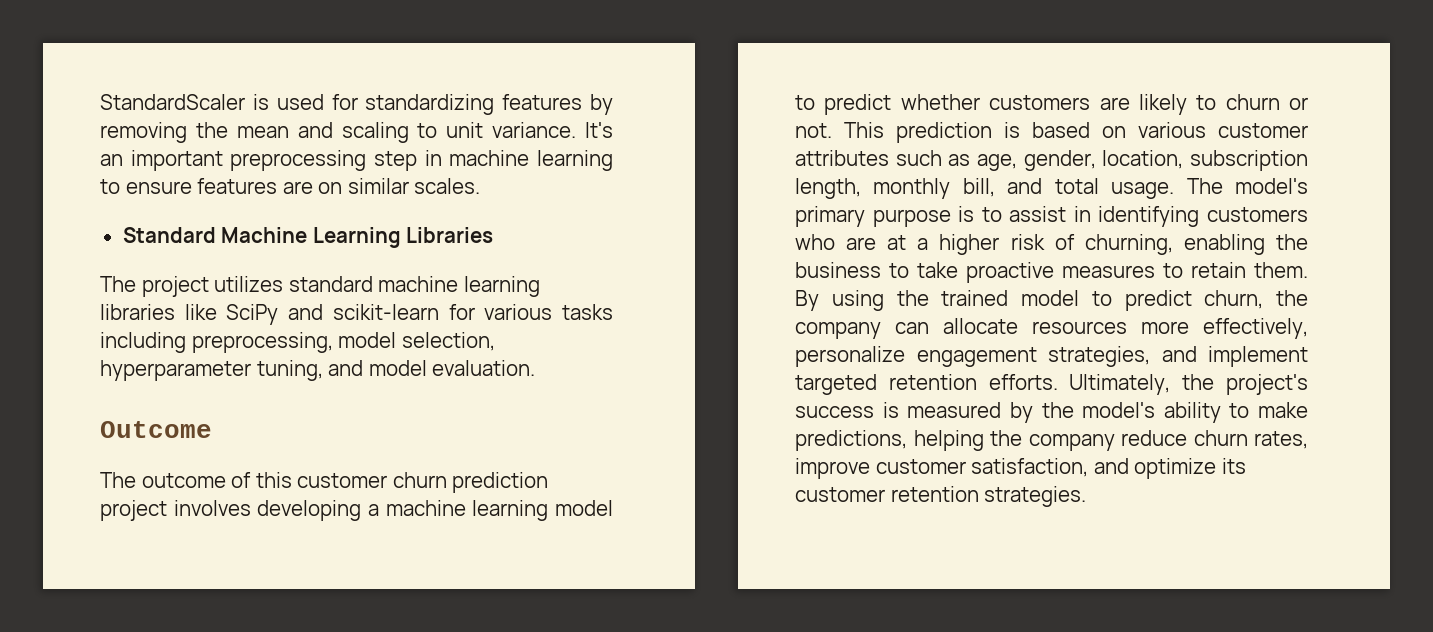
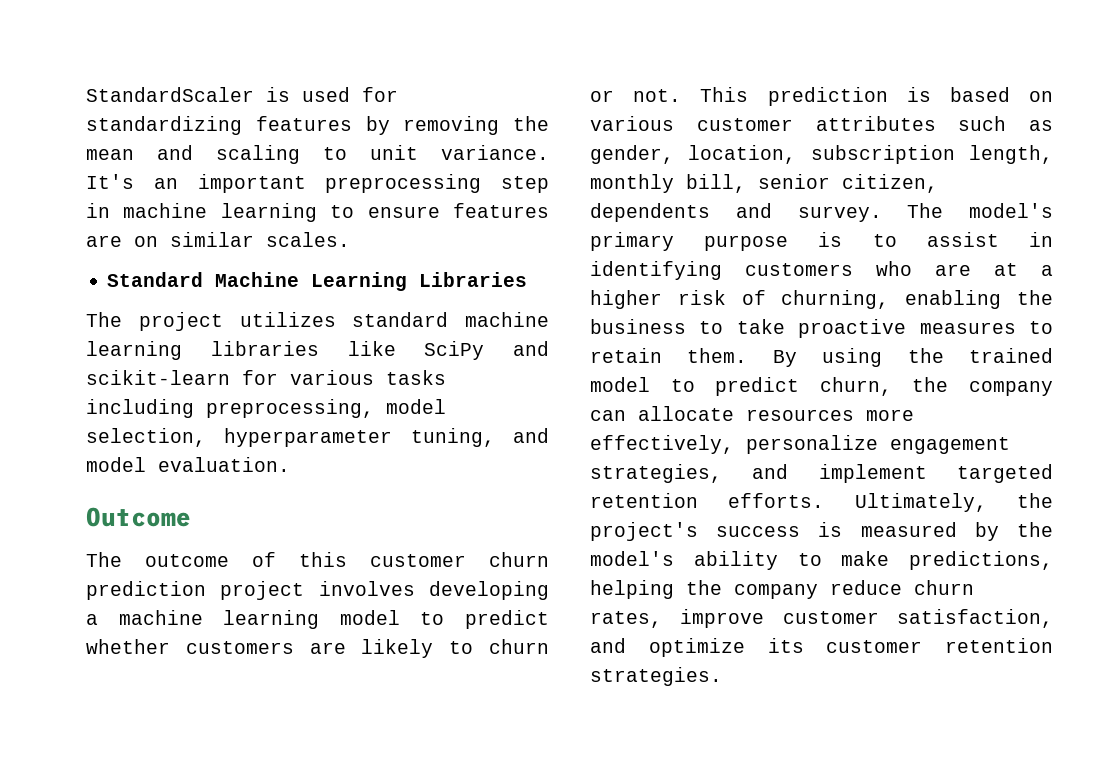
[977,154,1017,171] age, -> (1053, 125) none
[1007,178,1175,199] and total usage. -> [758,174,938,193] [590,203,882,222] senior citizen, dependents and survey.

